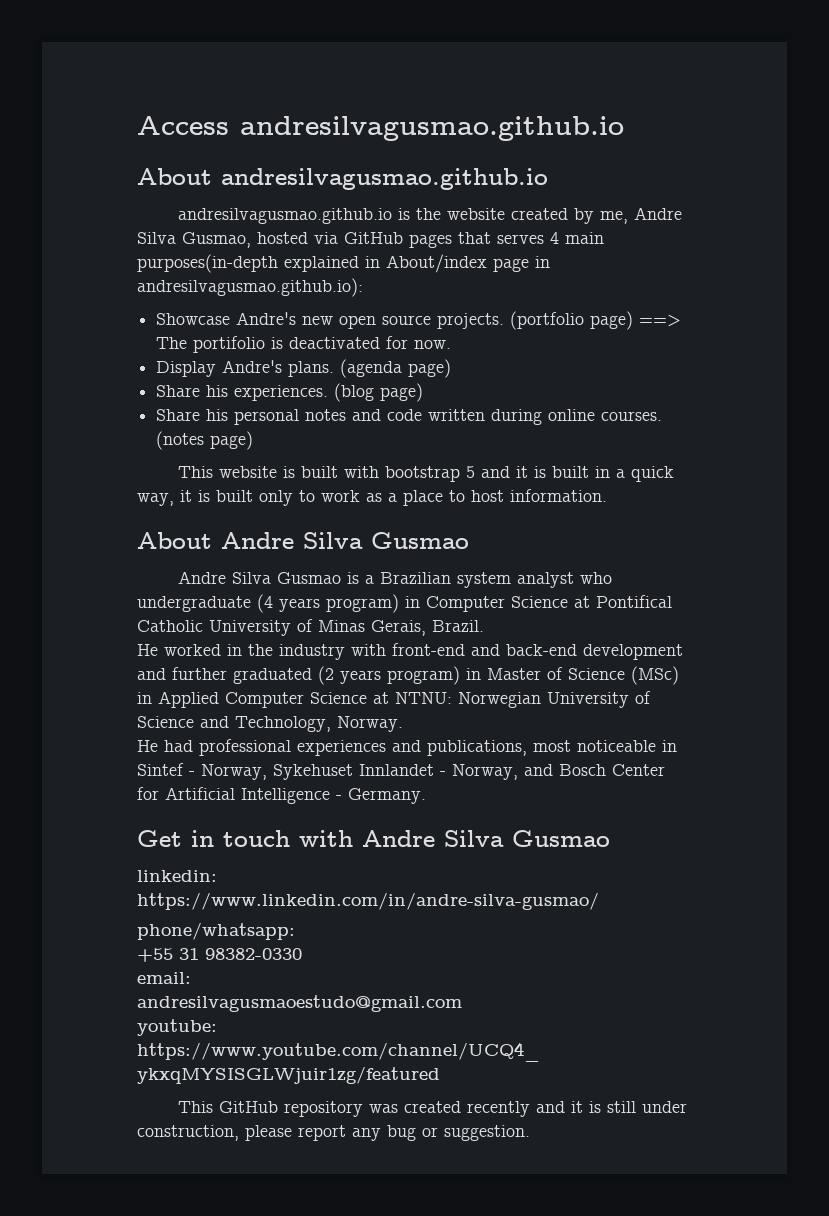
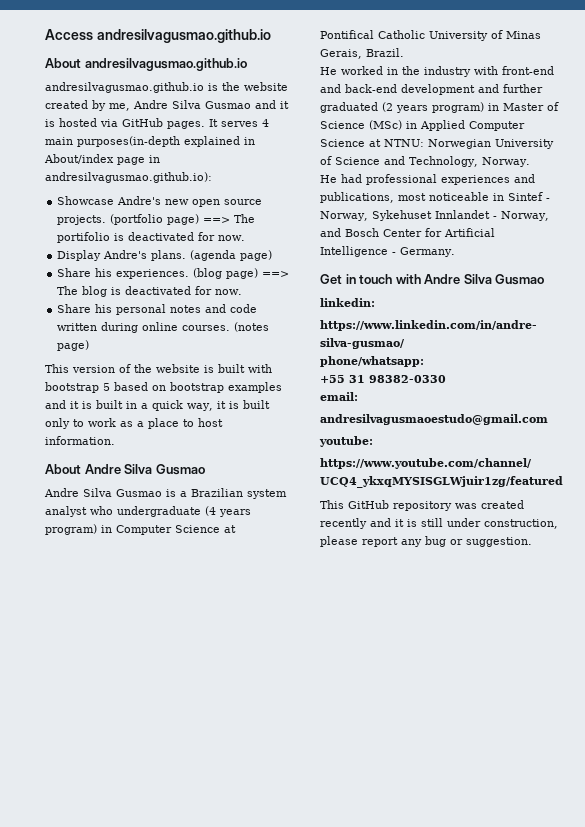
[182,232,251,248] Gusmao, -> [205,100,289,109] [45,119,55,127] Gusmao and it is
[409,232,491,248] pages that -> [167,119,218,129] pages. It
(424, 392) none -> [262,271,290,277] [57,286,243,297] ==> The blog is deactivated for now.
(213, 472) none -> [72,364,152,373] version of the
(475, 472) none -> [114,382,282,393] based on bootstrap examples

